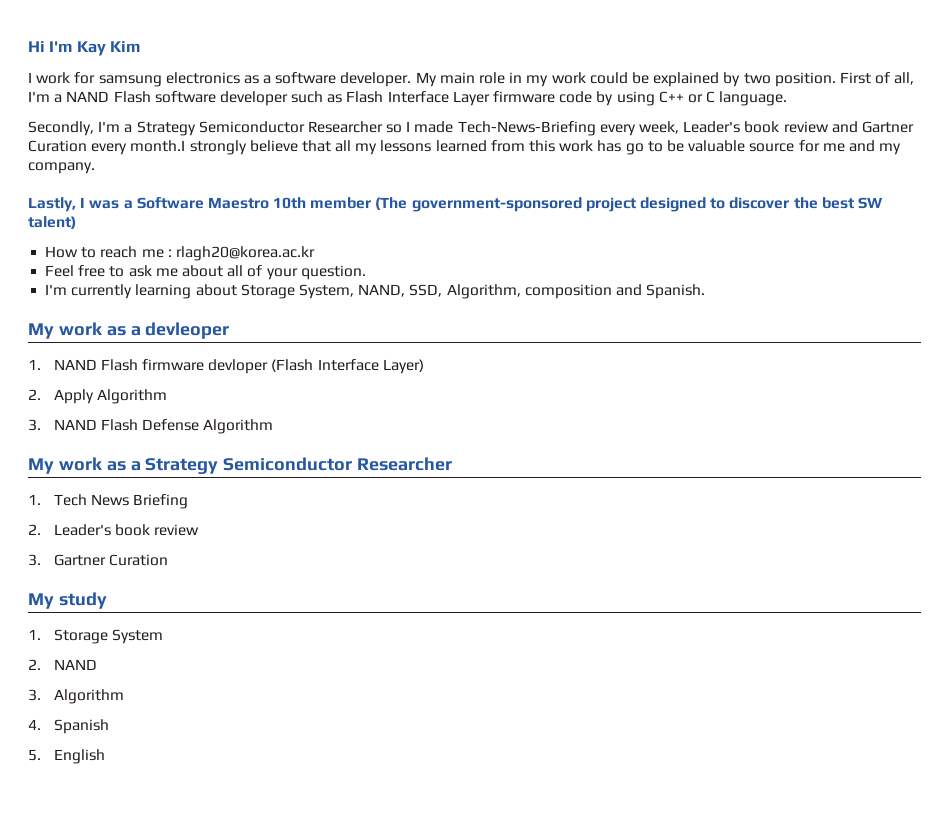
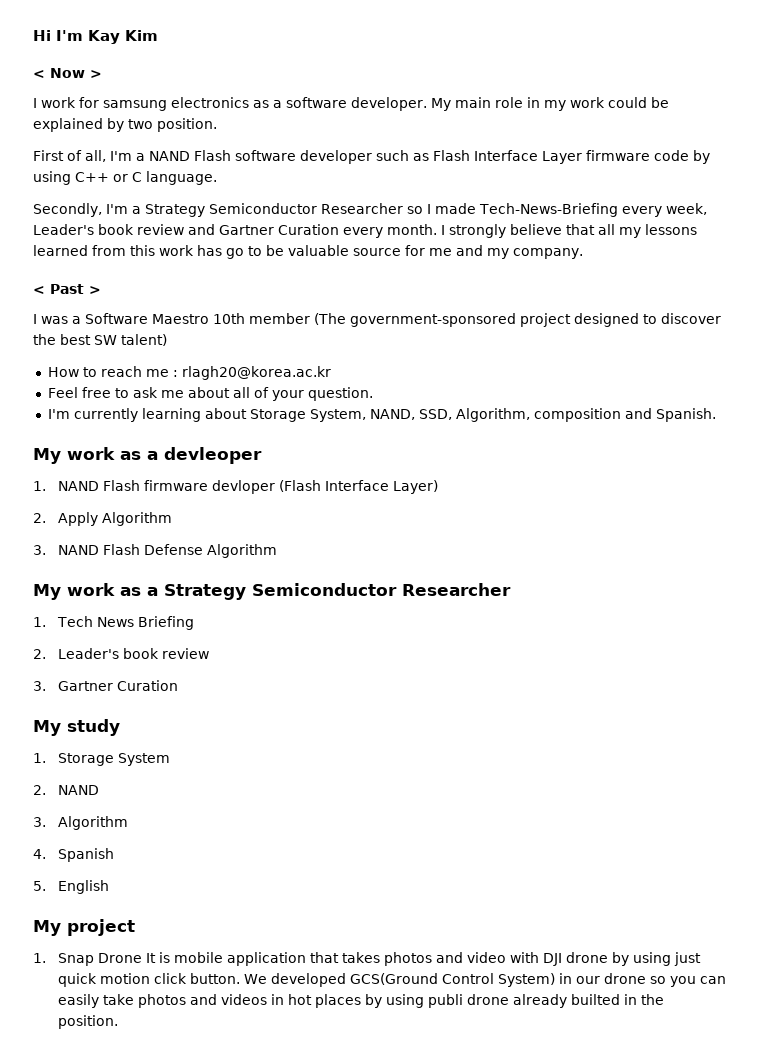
(141, 46) none -> [33,68,102,78] // < Now >
(836, 79) none -> (217, 125) //
[130,140,186,152] month.I -> [387,224,445,235] month. I
[28,197,76,212] Lastly, -> [33,284,101,294] < Past > //
(105, 756) none -> [33,919,135,936] [33,952,702,966] [58,973,727,987] [58,994,665,1008] [58,1015,119,1029] // My project // 1. Snap Drone It is mobile application that takes photos and video with DJI drone by using just quick motion click button. We developed GCS(Ground Control System) in our drone so you can easily take photos and videos in hot places by using publi drone already builted in the position.

